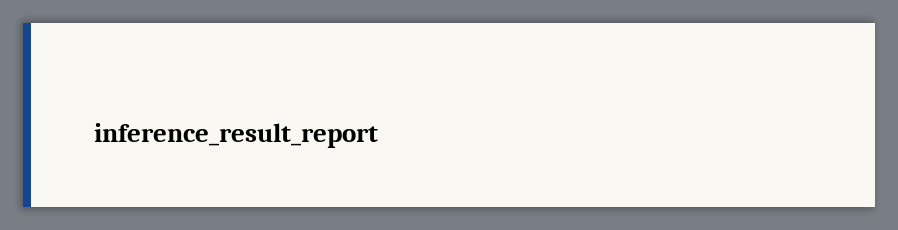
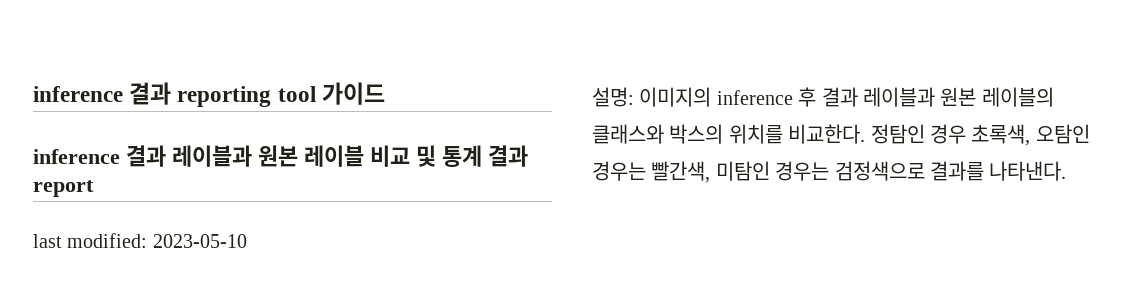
[94,123,378,148] inference_result_report -> [33,82,385,107] [33,145,528,167] [33,180,94,197] [33,233,247,248] [592,87,1054,107] [592,124,1090,146] [592,161,1067,183] inference 결과 reporting tool 가이드 // inference 결과 레이블과 원본 레이블 비교 및 통계 결과 report // last modified: 2023-05-10 // 설명: 이미지의 inference 후 결과 레이블과 원본 레이블의 클래스와 박스의 위치를 비교한다. 정탐인 경우 초록색, 오탐인 경우는 빨간색, 미탐인 경우는 검정색으로 결과를 나타낸다.

